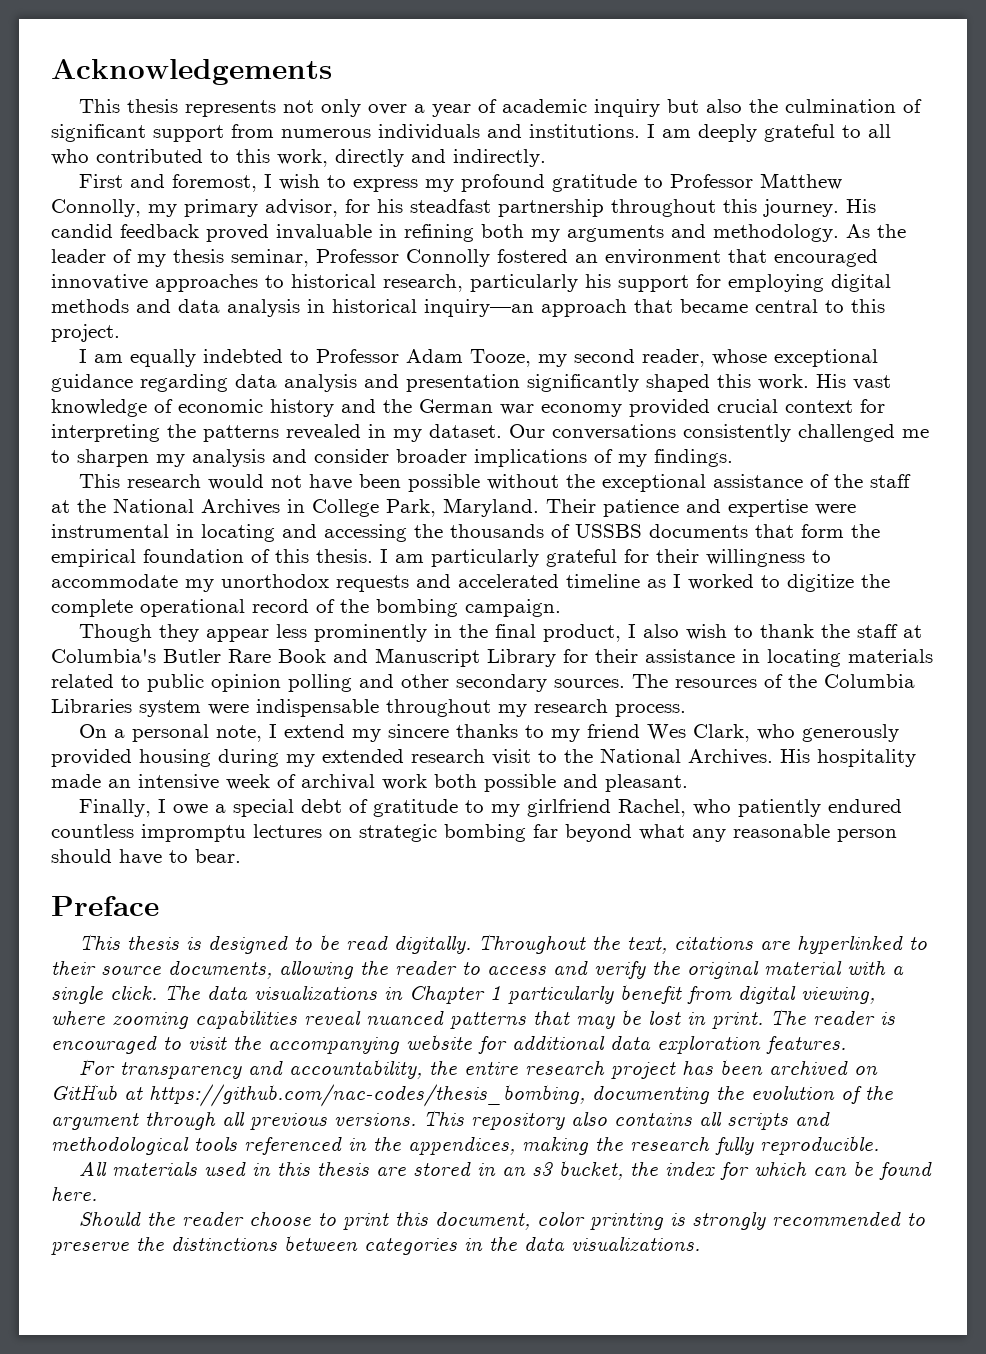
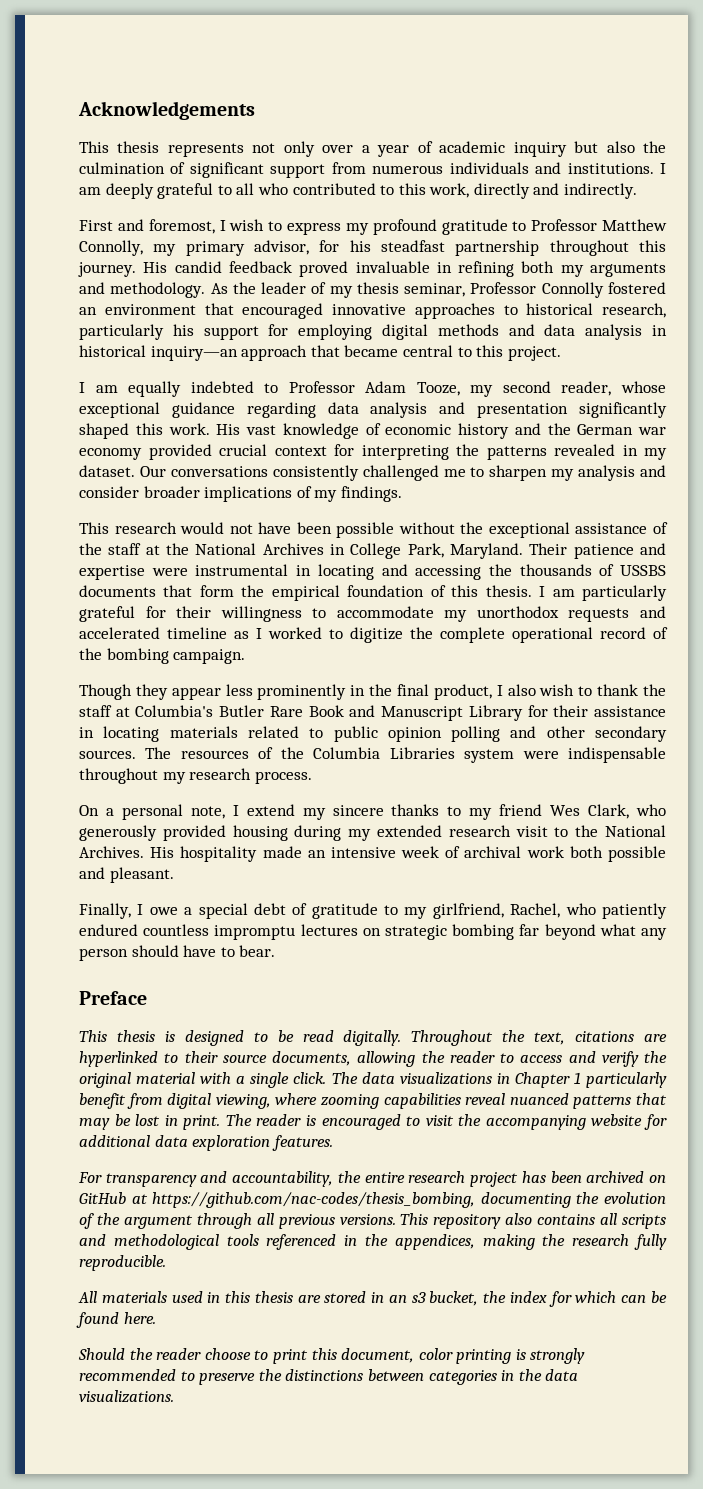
[527,799,612,817] girlfriend -> [432,903,504,919] girlfriend,
[733,824,830,838] reasonable -> (667, 934) none

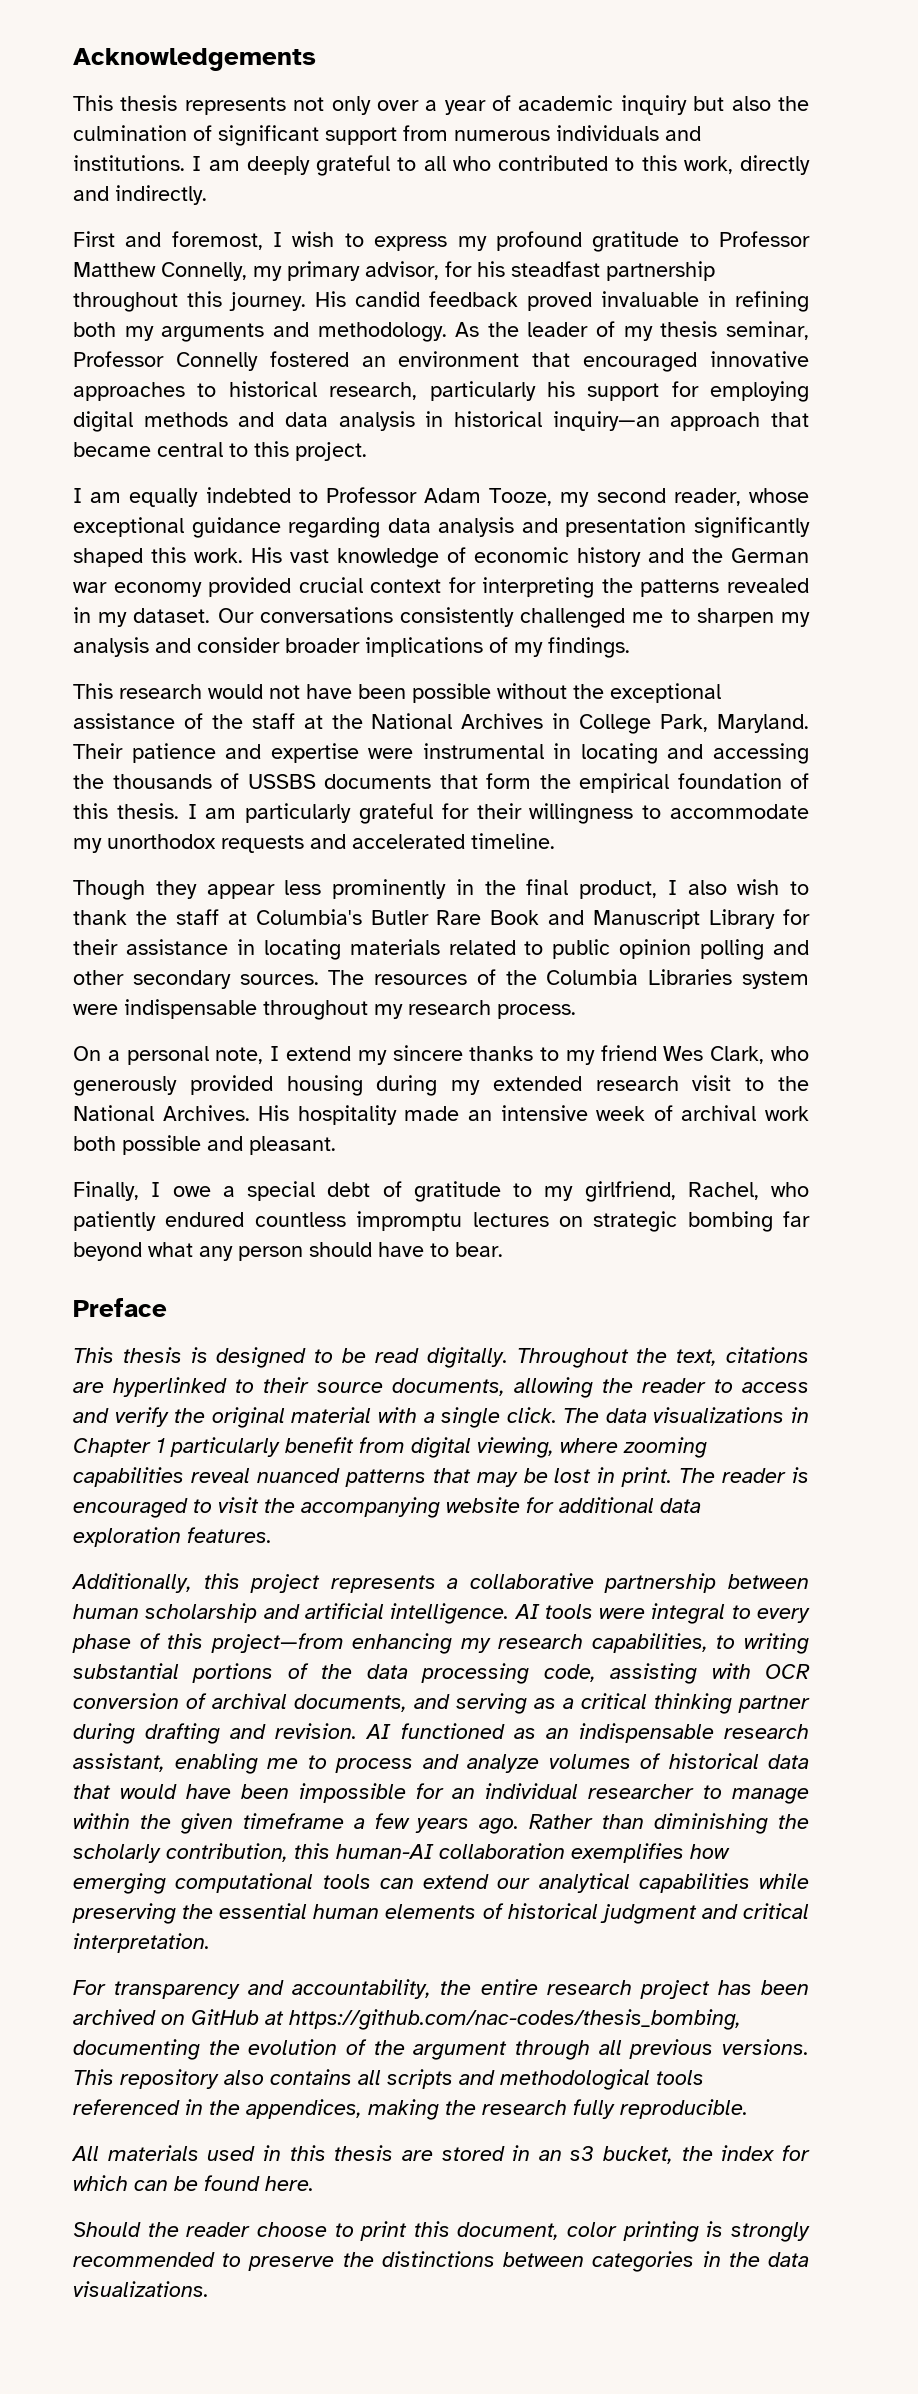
[79,240,143,256] Connolly, -> [161,262,247,281] Connelly,
[541,282,604,298] Connolly -> [175,352,258,371] Connelly
[167,627,668,643] [79,648,246,664] timeline as I worked to digitize the complete operational record of the bombing campaign. -> [471,833,555,849] timeline.
(333, 1143) none -> [71,1573,809,1593] [73,1603,810,1624] [72,1633,809,1654] [73,1663,811,1684] [73,1693,810,1714] [73,1723,809,1744] [73,1753,809,1774] [73,1783,809,1804] [73,1813,810,1834] [73,1843,730,1863] [73,1873,809,1894] [72,1903,809,1924] [73,1933,210,1953] // Additionally, this project represents a collaborative partnership between human scholarship and artificial intelligence. AI tools were integral to every phase of this project—from enhancing my research capabilities, to writing substantial portions of the data processing code, assisting with OCR conversion of archival documents, and serving as a critical thinking partner during drafting and revision. AI functioned as an indispensable research assistant, enabling me to process and analyze volumes of historical data that would have been impossible for an individual researcher to manage within the given timeframe a few years ago. Rather than diminishing the scholarly contribution, this human-AI collaboration exemplifies how emerging computational tools can extend our analytical capabilities while preserving the essential human elements of historical judgment and critical interpretation.

